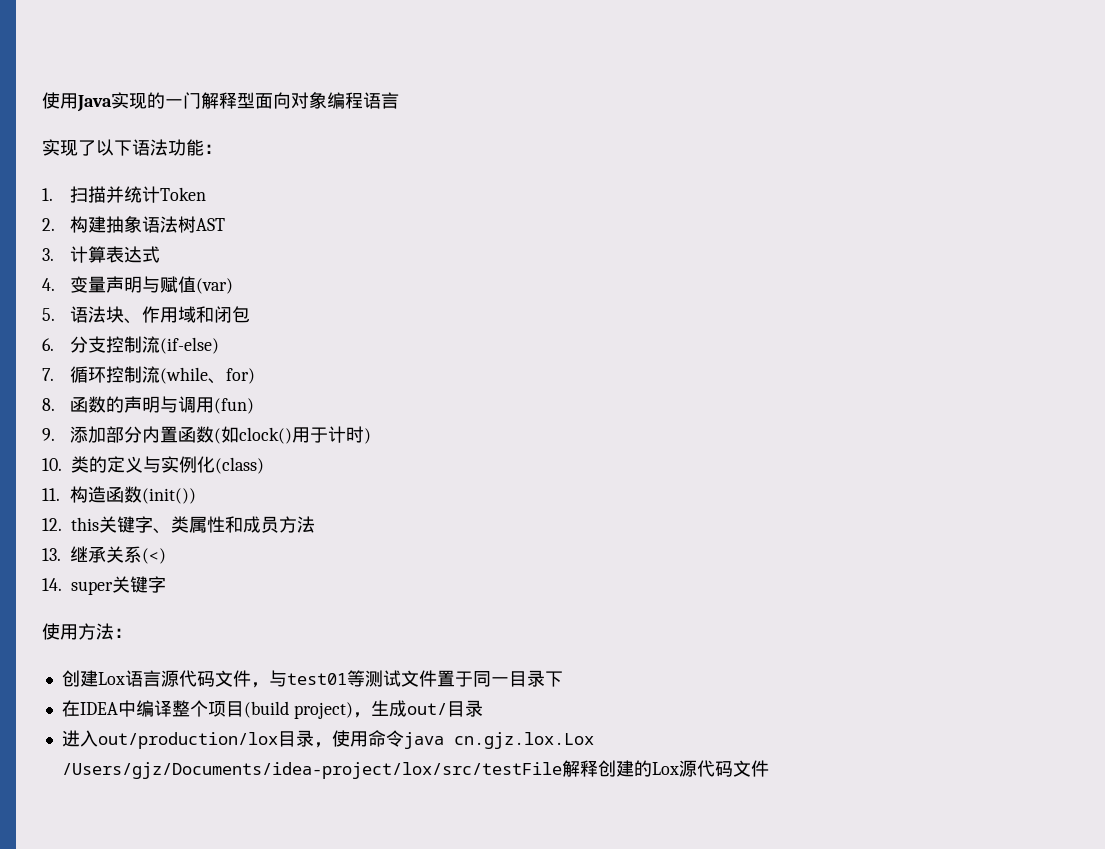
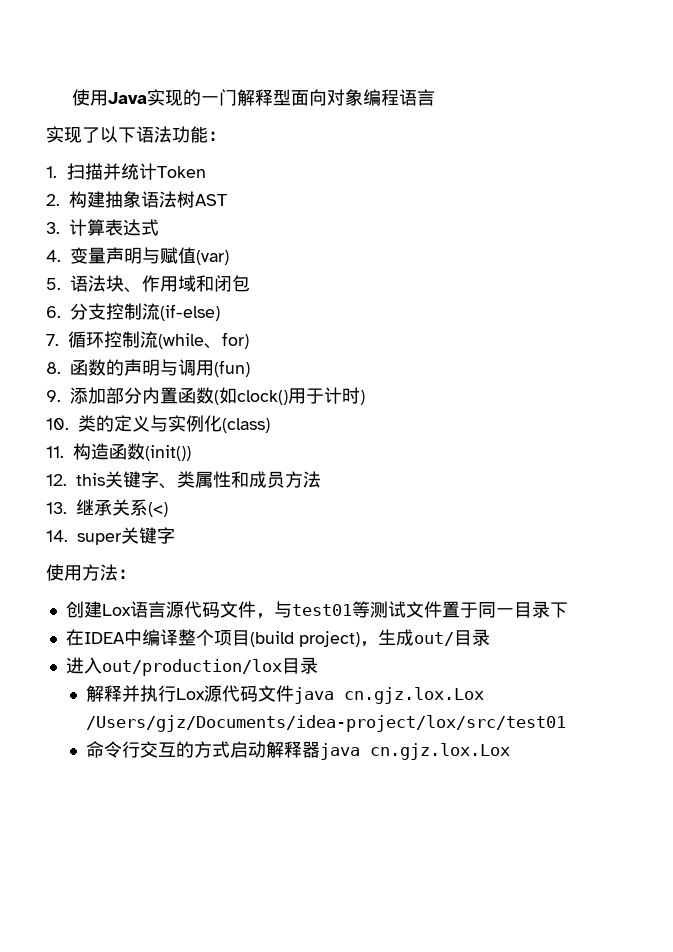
[313,730,594,749] [61,760,769,779] ，使用命令java cn.gjz.lox.Lox /Users/gjz/Documents/idea-project/lox/src/testFile解释创建的Lox源代码文件 -> [86,685,485,704] [86,715,567,732] [86,741,511,760] // 解释并执行Lox源代码文件java cn.gjz.lox.Lox /Users/gjz/Documents/idea-project/lox/src/test01 // 命令行交互的方式启动解释器java cn.gjz.lox.Lox

